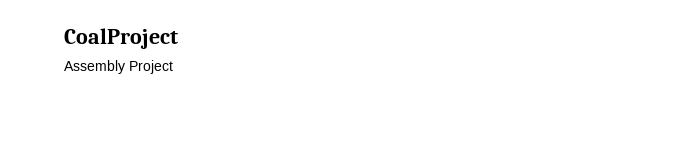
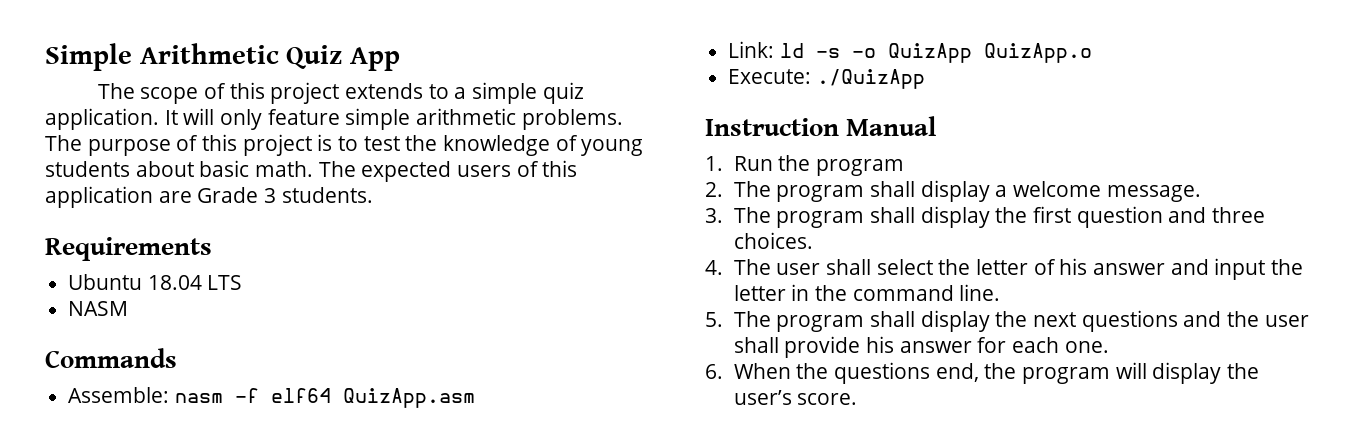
[64,28,178,49] [64,60,173,74] CoalProject // Assembly Project -> [45,43,400,71] [97,82,584,104] [45,108,623,130] [45,134,644,156] [45,160,578,182] [45,186,373,208] [45,237,212,261] [68,274,243,290] [68,301,129,316] [45,348,177,368] [68,387,475,408] [728,41,1092,63] [728,69,925,89] [705,116,937,136] [705,155,904,176] [705,180,1201,202] [705,206,1265,228] [733,232,813,249] [705,258,1303,280] [733,284,1001,301] [705,310,1309,332] [733,336,1109,358] [705,362,1259,384] [733,390,858,405] Simple Arithmetic Quiz App // The scope of this project extends to a simple quiz application. It will only feature simple arithmetic problems. The purpose of this project is to test the knowledge of young students about basic math. The expected users of this application are Grade 3 students. // Requirements // Ubuntu 18.04 LTS // NASM // Commands // Assemble: nasm -f elf64 QuizApp.asm // Link: ld -s -o QuizApp QuizApp.o // Execute: ./QuizApp // Instruction Manual // 1. Run the program // 2. The program shall display a welcome message. // 3. The program shall display the first question and three choices. // 4. The user shall select the letter of his answer and input the letter in the command line. // 5. The program shall display the next questions and the user shall provide his answer for each one. // 6. When the questions end, the program will display the user’s score.

